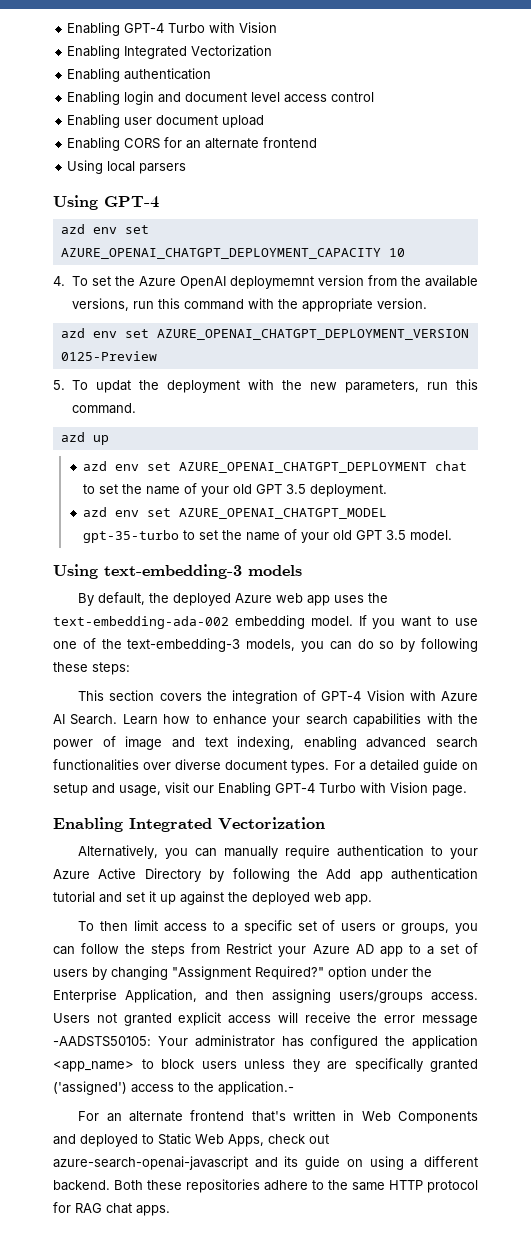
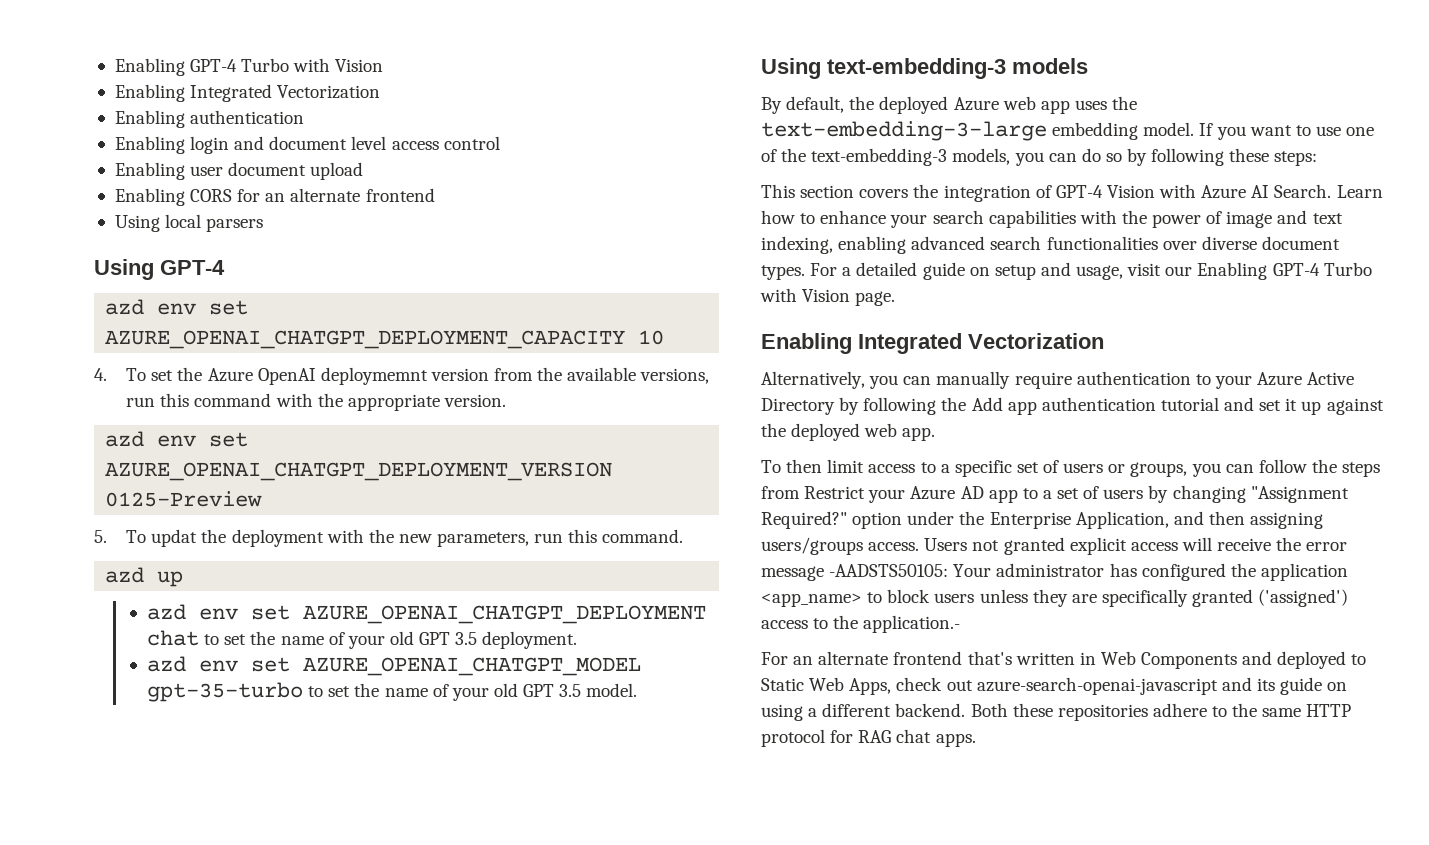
[53,616,229,629] text-embedding-ada-002 -> [761,121,1047,141] text-embedding-3-large

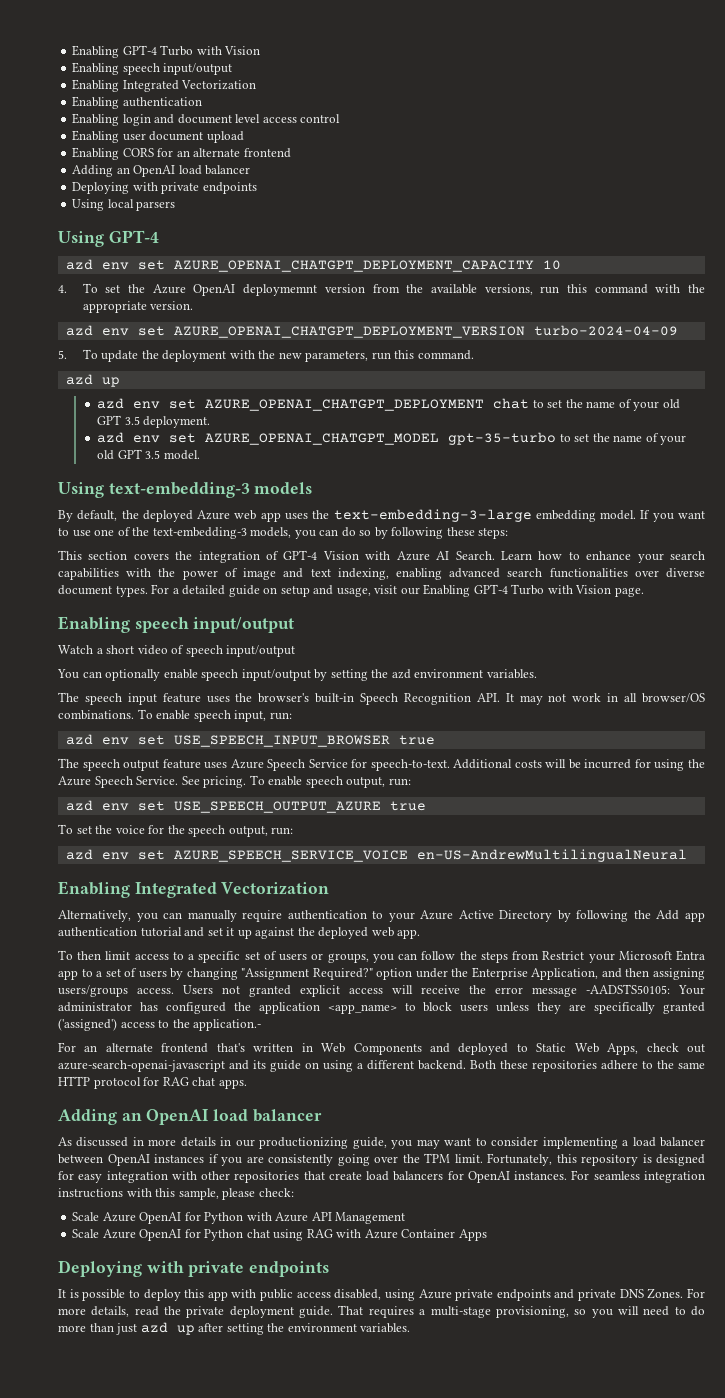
[114,58,384,76] Enabling GPT-4 Turbo with Vision -> [72,45,261,58] [72,62,233,75] Enabling GPT-4 Turbo with Vision // Enabling speech input/output
(435, 195) none -> [72,165,251,177] [72,182,257,194] // Adding an OpenAI load balancer // Deploying with private endpoints
[105,491,263,507] 0125-Preview -> [533,325,678,336] turbo-2024-04-09
[151,529,198,547] updat -> [101,350,139,362] update
(896, 298) none -> [58,616,295,633] [58,645,296,657] [57,669,537,681] [58,692,705,705] [58,709,292,722] [65,734,435,747] [58,758,706,771] [58,775,411,788] [65,800,426,813] [58,824,294,837] [65,849,687,862] // Enabling speech input/output // Watch a short video of speech input/output // You can optionally enable speech input/output by setting the azd environment variables. // The speech input feature uses the browser's built-in Speech Recognition API. It may not work in all browser/OS combinations. To enable speech input, run: // azd env set USE_SPEECH_INPUT_BROWSER true // The speech output feature uses Azure Speech Service for speech-to-text. Additional costs will be incurred for using the Azure Speech Service. See pricing. To enable speech output, run: // azd env set USE_SPEECH_OUTPUT_AZURE true // To set the voice for the speech output, run: // azd env set AZURE_SPEECH_SERVICE_VOICE en-US-AndrewMultilingualNeural
[910,486,984,500] Azure AD -> [618,950,705,961] Microsoft Entra
(976, 740) none -> [58,1109,322,1125] [58,1137,706,1149] [58,1153,705,1166] [58,1170,705,1183] [58,1188,294,1200] [72,1212,406,1224] [72,1229,487,1241] [58,1260,330,1277] [58,1288,706,1301] [58,1305,706,1318] [58,1322,411,1335] // Adding an OpenAI load balancer // As discussed in more details in our productionizing guide, you may want to consider implementing a load balancer between OpenAI instances if you are consistently going over the TPM limit. Fortunately, this repository is designed for easy integration with other repositories that create load balancers for OpenAI instances. For seamless integration instructions with this sample, please check: // Scale Azure OpenAI for Python with Azure API Management // Scale Azure OpenAI for Python chat using RAG with Azure Container Apps // Deploying with private endpoints // It is possible to deploy this app with public access disabled, using Azure private endpoints and private DNS Zones. For more details, read the private deployment guide. That requires a multi-stage provisioning, so you will need to do more than just azd up after setting the environment variables.

